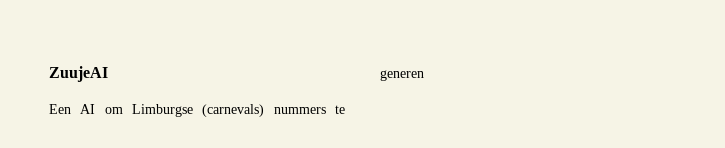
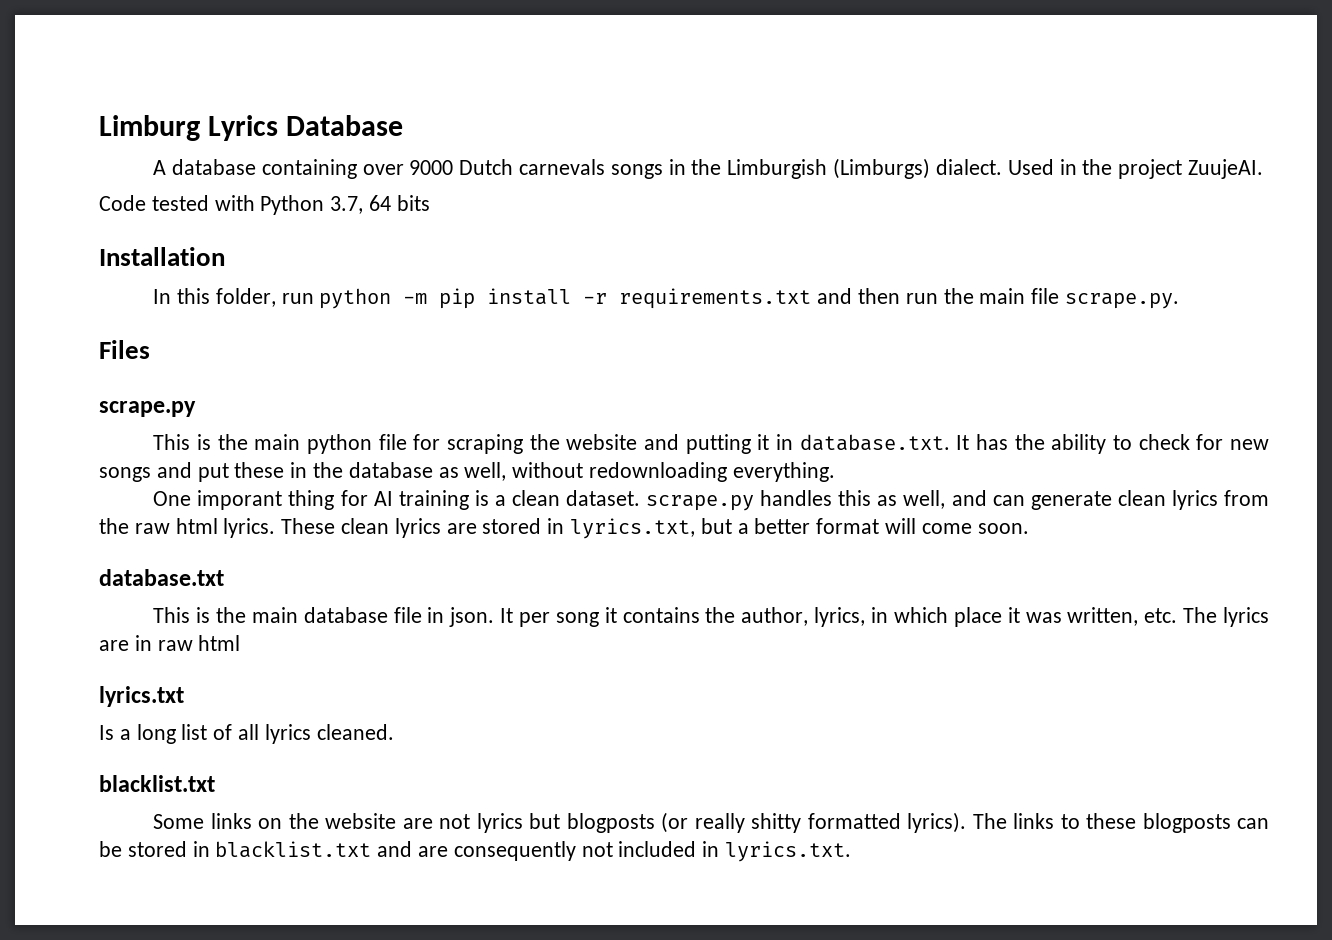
[49,66,108,82] [49,104,345,117] [380,70,424,81] ZuujeAI // Een AI om Limburgse (carnevals) nummers te generen -> [99,115,404,141] [153,158,1263,179] [99,195,430,215] [99,247,225,266] [153,288,1180,309] [99,340,150,359] [99,401,196,417] [153,434,1269,454] [99,462,835,482] [153,490,1269,511] [99,518,1029,539] [99,569,224,586] [153,607,1269,627] [99,635,241,651] [99,686,184,707] [99,724,394,744] [99,775,215,792] [153,812,1269,833] [99,841,852,862] Limburg Lyrics Database // A database containing over 9000 Dutch carnevals songs in the Limburgish (Limburgs) dialect. Used in the project ZuujeAI. // Code tested with Python 3.7, 64 bits // Installation // In this folder, run python -m pip install -r requirements.txt and then run the main file scrape.py. // Files // scrape.py // This is the main python file for scraping the website and putting it in database.txt. It has the ability to check for new songs and put these in the database as well, without redownloading everything. // One imporant thing for AI training is a clean dataset. scrape.py handles this as well, and can generate clean lyrics from the raw html lyrics. These clean lyrics are stored in lyrics.txt, but a better format will come soon. // database.txt // This is the main database file in json. It per song it contains the author, lyrics, in which place it was written, etc. The lyrics are in raw html // lyrics.txt // Is a long list of all lyrics cleaned. // blacklist.txt // Some links on the website are not lyrics but blogposts (or really shitty formatted lyrics). The links to these blogposts can be stored in blacklist.txt and are consequently not included in lyrics.txt.

